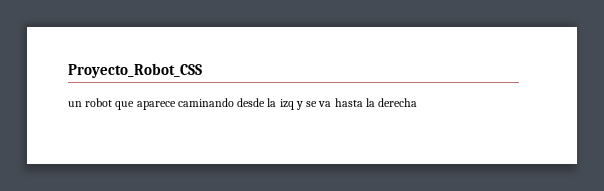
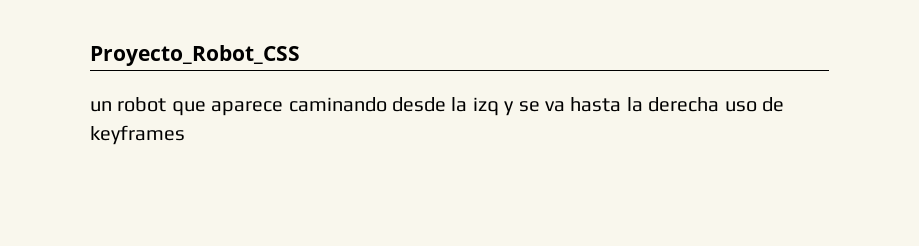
(418, 102) none -> [724,97,784,112] [90,125,185,145] uso de keyframes

